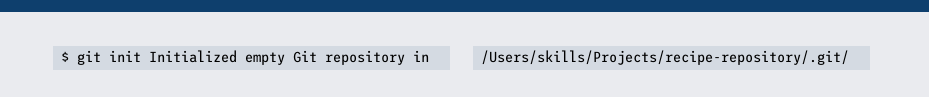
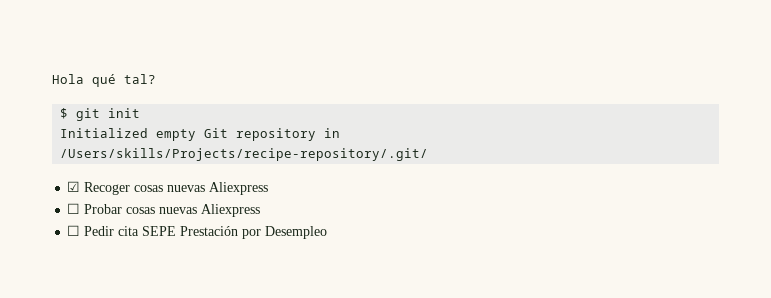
(61, 56) none -> [52,74,156,87] Hola qué tal? //
(142, 56) none -> (141, 113) //
(850, 57) none -> [67,181,269,195] [67,203,261,217] [67,225,328,239] // ☑ Recoger cosas nuevas Aliexpress // ☐ Probar cosas nuevas Aliexpress // ☐ Pedir cita SEPE Prestación por Desempleo

